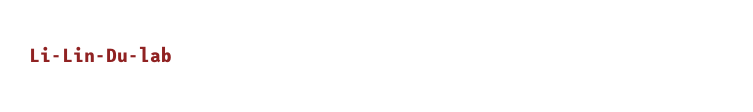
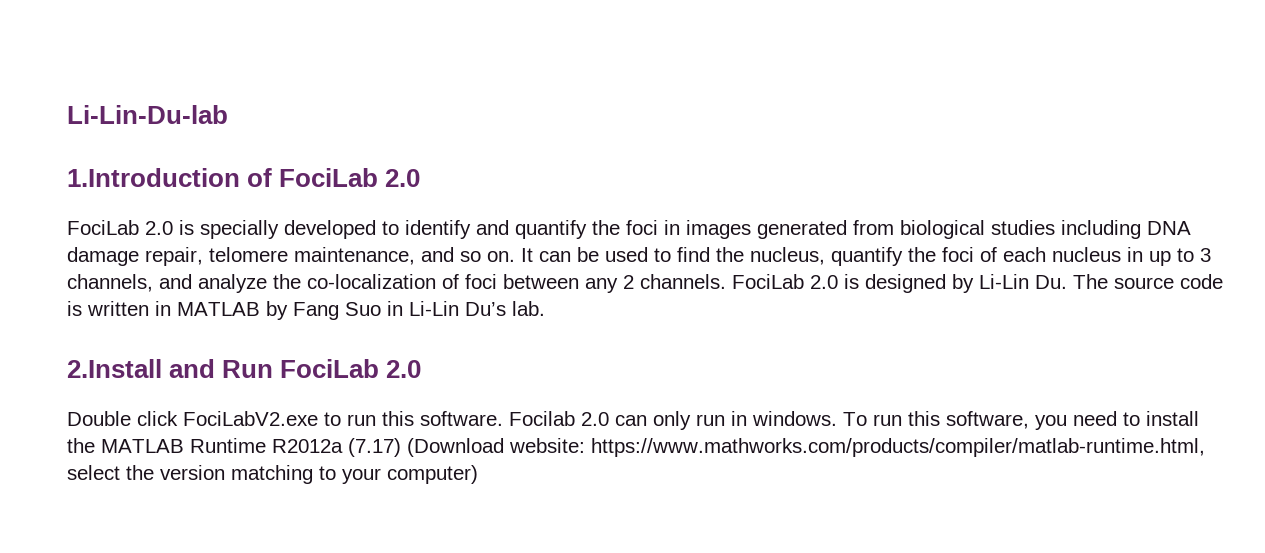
(172, 54) none -> [67,168,421,187] [67,220,1191,239] [67,247,1211,266] [67,274,1223,293] [67,301,545,320] [67,359,422,378] [67,411,1199,430] [67,438,1205,457] [67,465,478,484] // 1.Introduction of FociLab 2.0 // FociLab 2.0 is specially developed to identify and quantify the foci in images generated from biological studies including DNA damage repair, telomere maintenance, and so on. It can be used to find the nucleus, quantify the foci of each nucleus in up to 3 channels, and analyze the co-localization of foci between any 2 channels. FociLab 2.0 is designed by Li-Lin Du. The source code is written in MATLAB by Fang Suo in Li-Lin Du’s lab. // 2.Install and Run FociLab 2.0 // Double click FociLabV2.exe to run this software. Focilab 2.0 can only run in windows. To run this software, you need to install the MATLAB Runtime R2012a (7.17) (Download website: https://www.mathworks.com/products/compiler/matlab-runtime.html, select the version matching to your computer)

